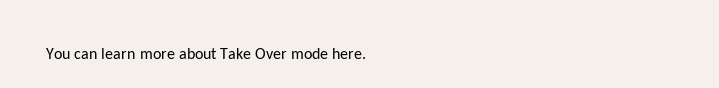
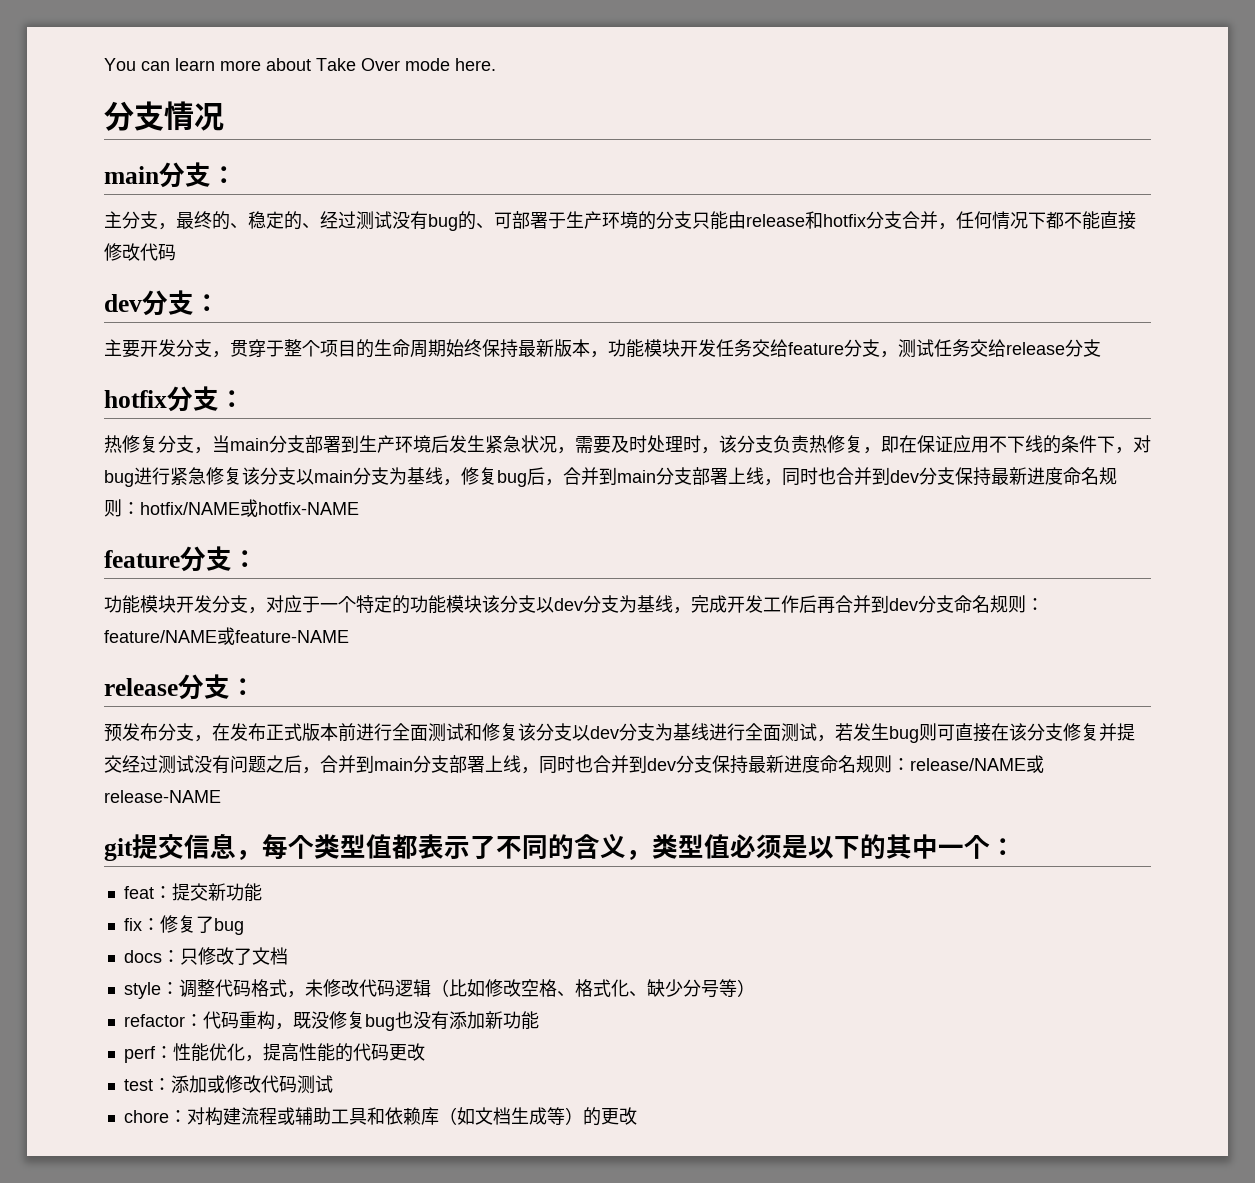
(367, 53) none -> [104,101,224,131] [104,162,237,188] [104,211,1136,231] [104,243,176,261] [104,290,220,316] [104,339,1101,358] [104,386,245,412] [104,435,1151,454] [104,467,1117,487] [104,499,359,517] [104,546,258,572] [104,595,1044,614] [104,627,349,645] [104,674,256,700] [104,723,1135,743] [104,755,1044,774] [104,790,221,803] [104,833,1016,861] [123,883,262,902] [123,915,244,935] [123,947,288,965] [123,979,755,999] [123,1011,539,1031] [123,1043,425,1063] [123,1075,333,1094] [123,1107,637,1126] // 分支情况 // main分支： // 主分支，最终的、稳定的、经过测试没有bug的、可部署于生产环境的分支只能由release和hotfix分支合并，任何情况下都不能直接修改代码 // dev分支： // 主要开发分支，贯穿于整个项目的生命周期始终保持最新版本，功能模块开发任务交给feature分支，测试任务交给release分支 // hotfix分支： // 热修复分支，当main分支部署到生产环境后发生紧急状况，需要及时处理时，该分支负责热修复，即在保证应用不下线的条件下，对bug进行紧急修复该分支以main分支为基线，修复bug后，合并到main分支部署上线，同时也合并到dev分支保持最新进度命名规则：hotfix/NAME或hotfix-NAME // feature分支： // 功能模块开发分支，对应于一个特定的功能模块该分支以dev分支为基线，完成开发工作后再合并到dev分支命名规则：feature/NAME或feature-NAME // release分支： // 预发布分支，在发布正式版本前进行全面测试和修复该分支以dev分支为基线进行全面测试，若发生bug则可直接在该分支修复并提交经过测试没有问题之后，合并到main分支部署上线，同时也合并到dev分支保持最新进度命名规则：release/NAME或release-NAME // git提交信息，每个类型值都表示了不同的含义，类型值必须是以下的其中一个： // feat：提交新功能 // fix：修复了bug // docs：只修改了文档 // style：调整代码格式，未修改代码逻辑（比如修改空格、格式化、缺少分号等） // refactor：代码重构，既没修复bug也没有添加新功能 // perf：性能优化，提高性能的代码更改 // test：添加或修改代码测试 // chore：对构建流程或辅助工具和依赖库（如文档生成等）的更改

